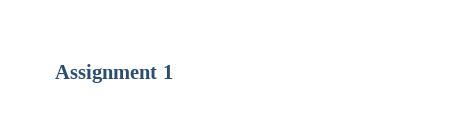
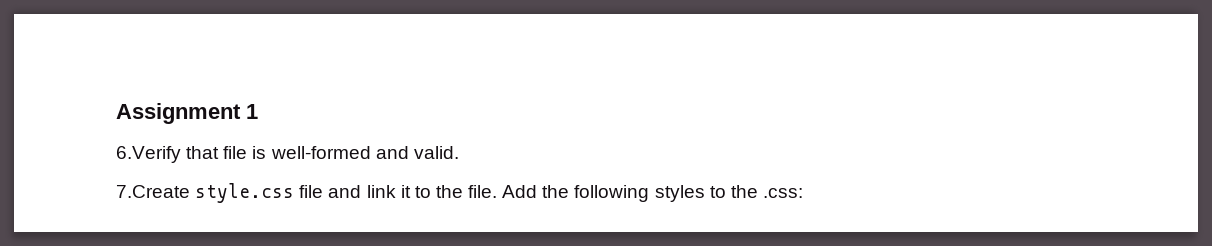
(173, 72) none -> [116,146,459,163] [116,183,803,203] // 6.Verify that file is well-formed and valid. // 7.Create style.css file and link it to the file. Add the following styles to the .css:

